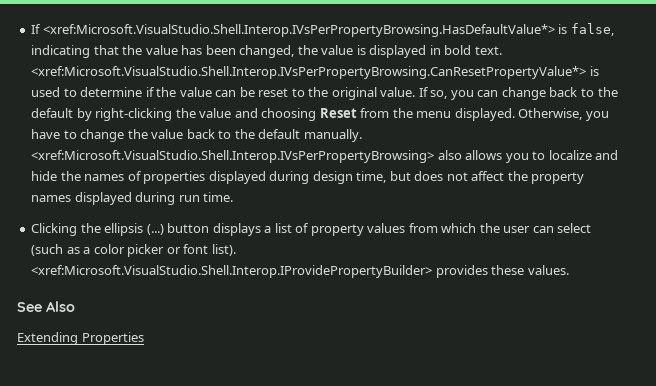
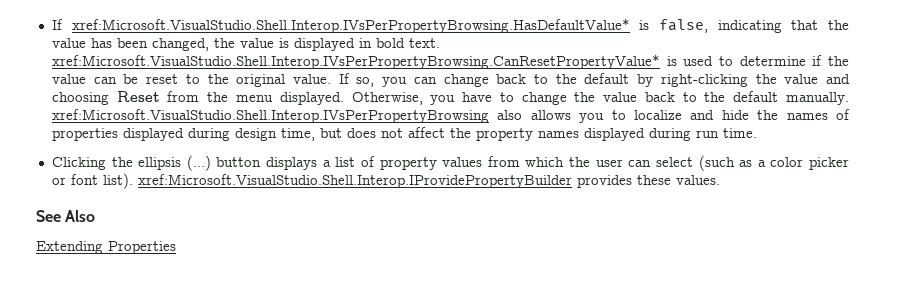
[31,24,555,37] If <xref:Microsoft.VisualStudio.Shell.Interop.IVsPerPropertyBrowsing.HasDefaultValue*> -> [51,18,630,33] If xref:Microsoft.VisualStudio.Shell.Interop.IVsPerPropertyBrowsing.HasDefaultValue*
[31,66,587,79] <xref:Microsoft.VisualStudio.Shell.Interop.IVsPerPropertyBrowsing.CanResetPropertyValue*> -> [51,54,660,69] xref:Microsoft.VisualStudio.Shell.Interop.IVsPerPropertyBrowsing.CanResetPropertyValue*
[31,150,435,163] <xref:Microsoft.VisualStudio.Shell.Interop.IVsPerPropertyBrowsing> -> [51,109,489,123] xref:Microsoft.VisualStudio.Shell.Interop.IVsPerPropertyBrowsing
[31,265,433,278] <xref:Microsoft.VisualStudio.Shell.Interop.IProvidePropertyBuilder> -> [137,174,572,188] xref:Microsoft.VisualStudio.Shell.Interop.IProvidePropertyBuilder

